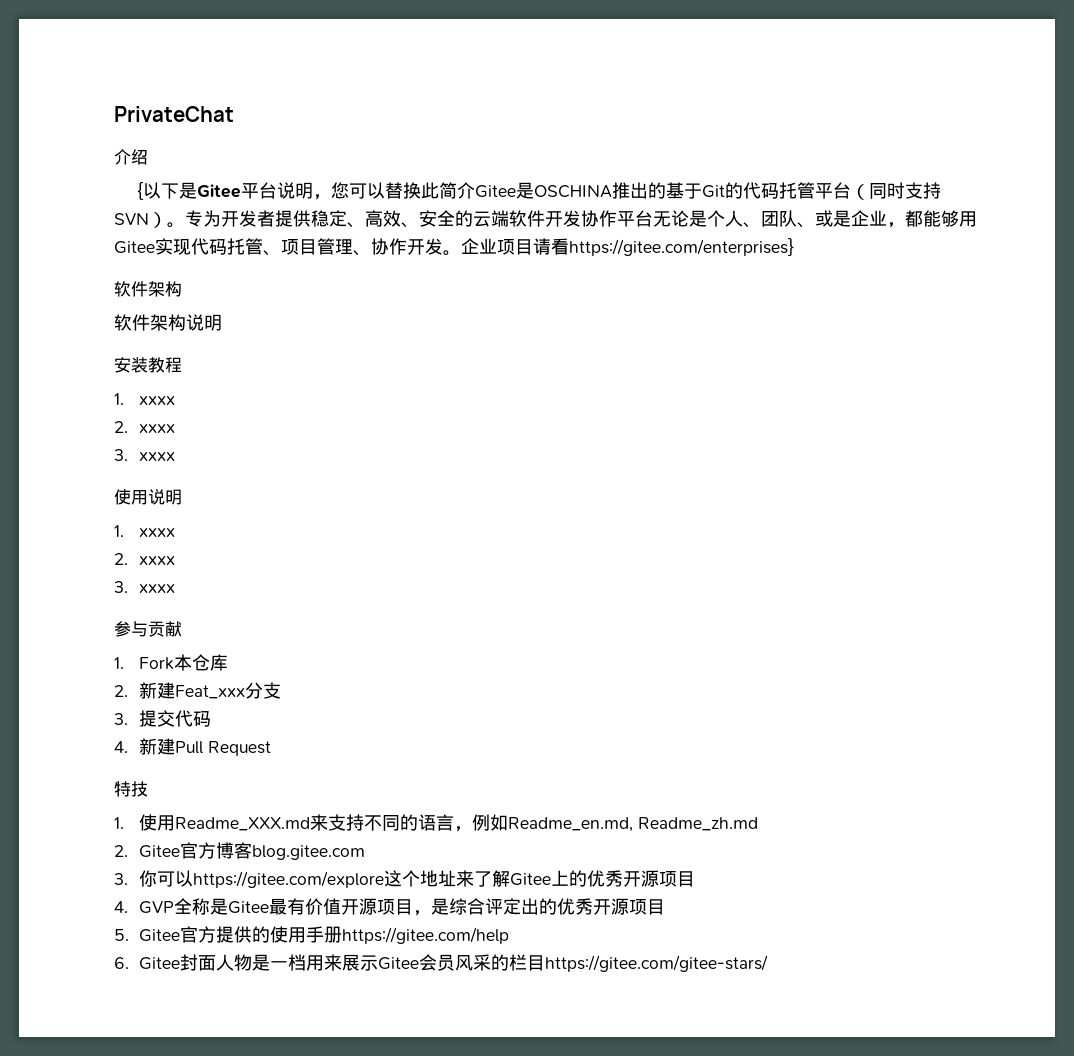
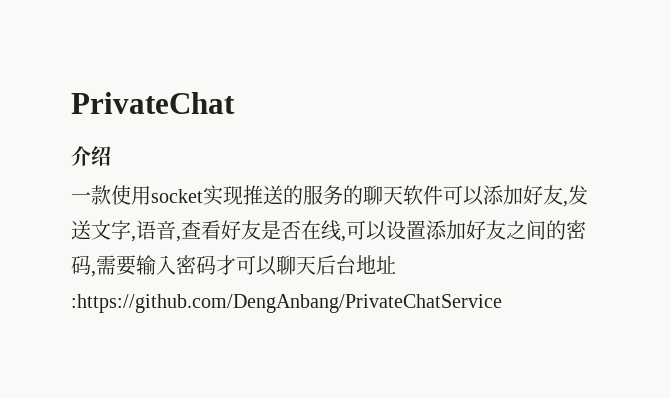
[137,182,942,200] [114,210,977,228] [114,238,794,256] [114,281,182,297] [114,314,222,331] [114,357,182,373] [114,393,176,405] [114,421,176,433] [114,449,176,461] [114,489,182,505] [114,525,176,537] [114,553,176,565] [114,581,176,593] [114,621,182,637] [114,654,229,671] [114,682,282,699] [114,710,212,727] [114,738,272,756] [114,781,148,797] [114,814,759,832] [114,842,366,860] [114,870,696,888] [114,898,666,916] [114,926,510,944] [114,954,769,972] {以下是Gitee平台说明，您可以替换此简介Gitee是OSCHINA推出的基于Git的代码托管平台（同时支持SVN）。专为开发者提供稳定、高效、安全的云端软件开发协作平台无论是个人、团队、或是企业，都能够用Gitee实现代码托管、项目管理、协作开发。企业项目请看https://gitee.com/enterprises} // 软件架构 // 软件架构说明 // 安装教程 // 1. xxxx // 2. xxxx // 3. xxxx // 使用说明 // 1. xxxx // 2. xxxx // 3. xxxx // 参与贡献 // 1. Fork本仓库 // 2.新建Feat_xxx分支 // 3.提交代码 // 4.新建Pull Request // 特技 // 1.使用Readme_XXX.md来支持不同的语言，例如Readme_en.md, Readme_zh.md // 2. Gitee官方博客blog.gitee.com // 3.你可以https://gitee.com/explore这个地址来了解Gitee上的优秀开源项目 // 4. GVP全称是Gitee最有价值开源项目，是综合评定出的优秀开源项目 // 5. Gitee官方提供的使用手册https://gitee.com/help // 6. Gitee封面人物是一档用来展示Gitee会员风采的栏目https://gitee.com/gitee-stars/ -> [71,185,588,207] [71,220,586,242] [71,255,396,277] [71,294,502,313] 一款使用socket实现推送的服务的聊天软件可以添加好友,发送文字,语音,查看好友是否在线,可以设置添加好友之间的密码,需要输入密码才可以聊天后台地址:https://github.com/DengAnbang/PrivateChatService

